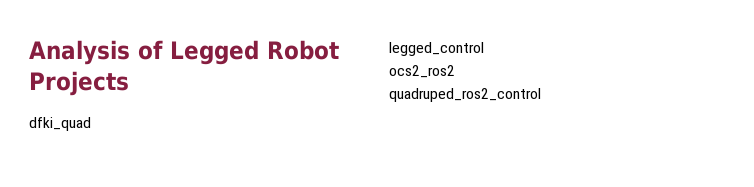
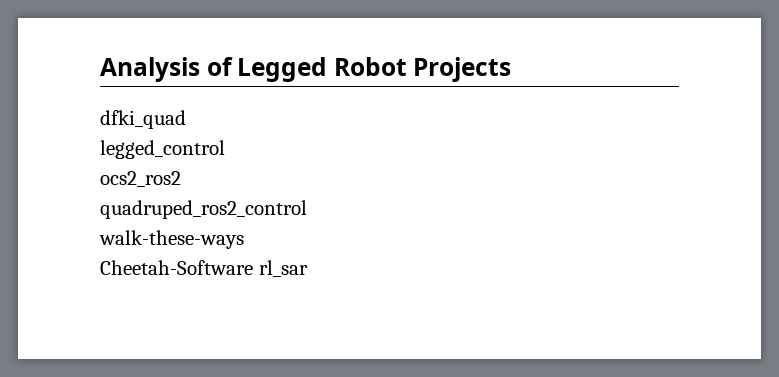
(541, 95) none -> [99,230,244,249] [100,260,308,277] // walk-these-ways // Cheetah-Software rl_sar

